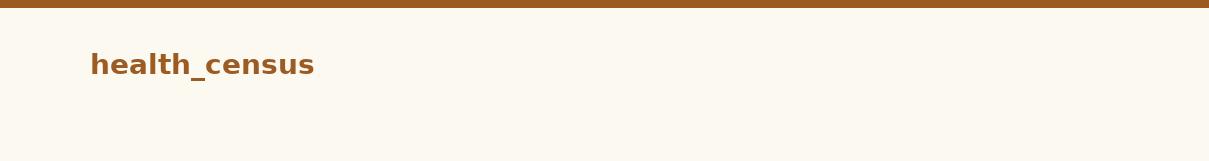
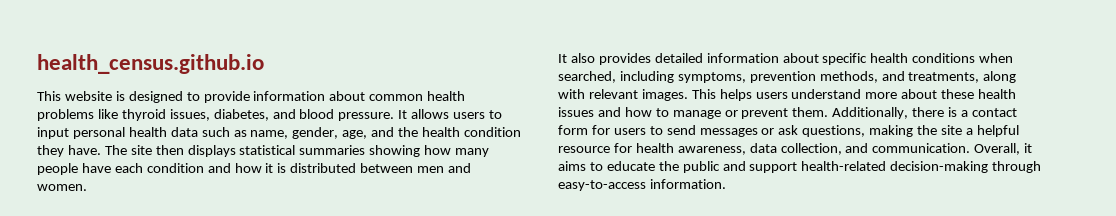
[90,53,315,81] health_census -> [37,54,264,74] [37,91,466,103] [37,109,503,121] [37,127,521,139] [37,145,490,157] [37,163,472,175] [37,184,87,191] [558,53,1014,65] [558,71,1017,83] [558,89,1017,101] [558,107,1017,119] [558,125,1019,137] [558,143,1033,155] [558,161,1042,173] [558,179,726,191] health_census.github.io // This website is designed to provide information about common health problems like thyroid issues, diabetes, and blood pressure. It allows users to input personal health data such as name, gender, age, and the health condition they have. The site then displays statistical summaries showing how many people have each condition and how it is distributed between men and women. // It also provides detailed information about specific health conditions when searched, including symptoms, prevention methods, and treatments, along with relevant images. This helps users understand more about these health issues and how to manage or prevent them. Additionally, there is a contact form for users to send messages or ask questions, making the site a helpful resource for health awareness, data collection, and communication. Overall, it aims to educate the public and support health-related decision-making through easy-to-access information.

